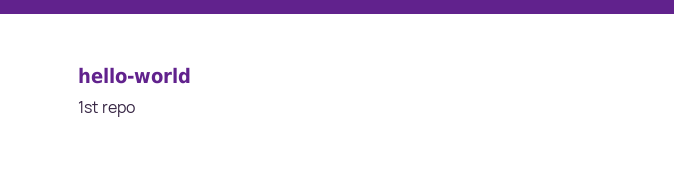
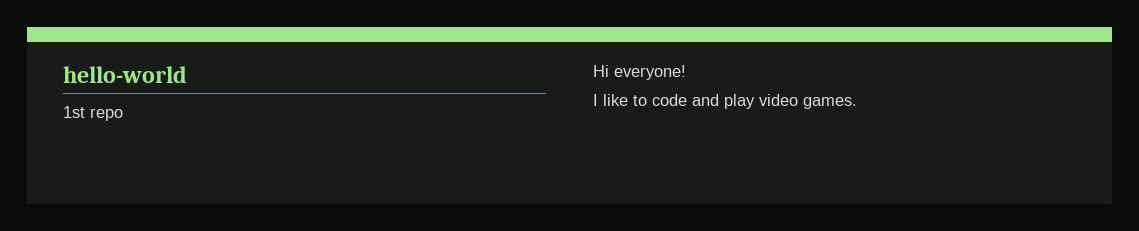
(136, 110) none -> [593,65,686,80] [593,94,857,109] // Hi everyone! // I like to code and play video games.

